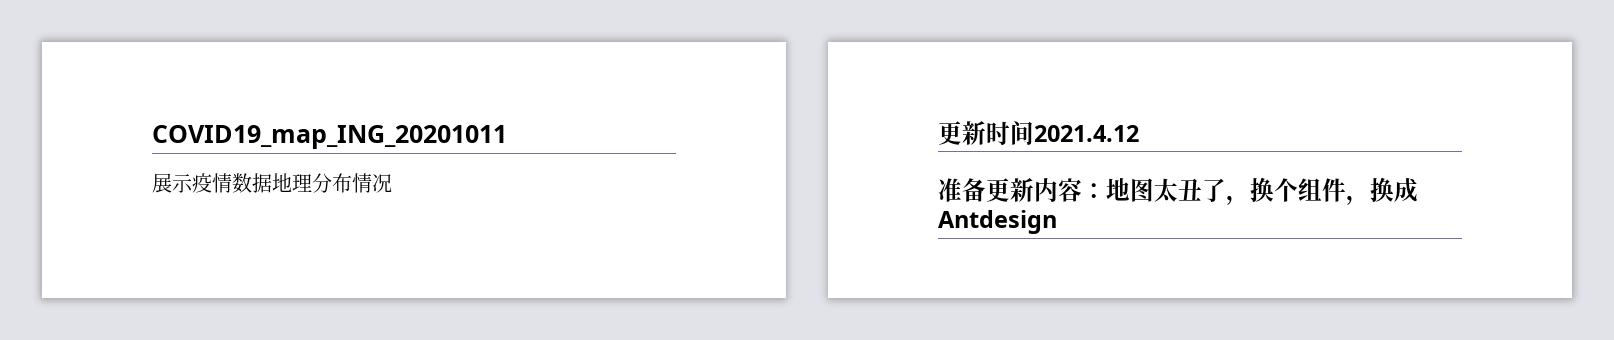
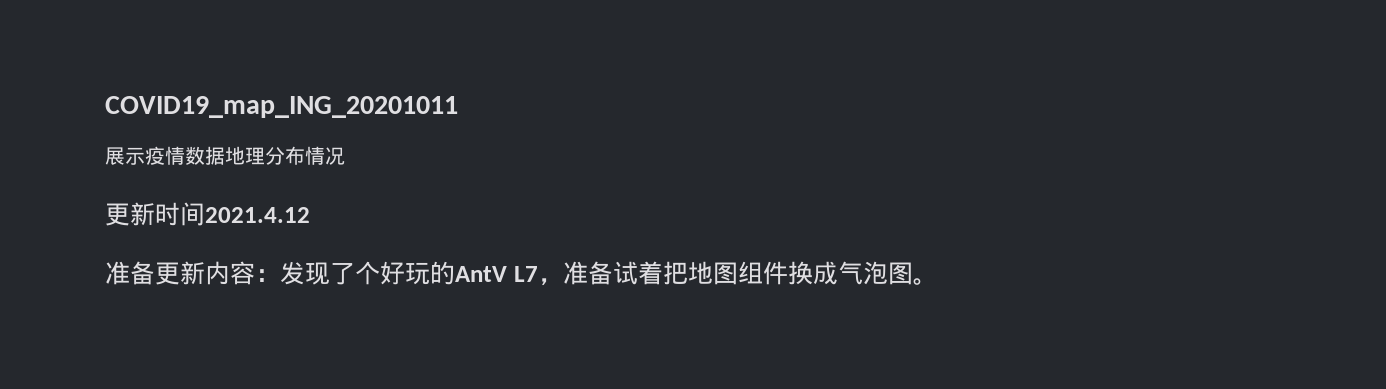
[1106,177,1418,205] [938,210,1057,234] 地图太丑了，换个组件，换成Antdesign -> [280,261,938,286] 发现了个好玩的AntV L7，准备试着把地图组件换成气泡图。

